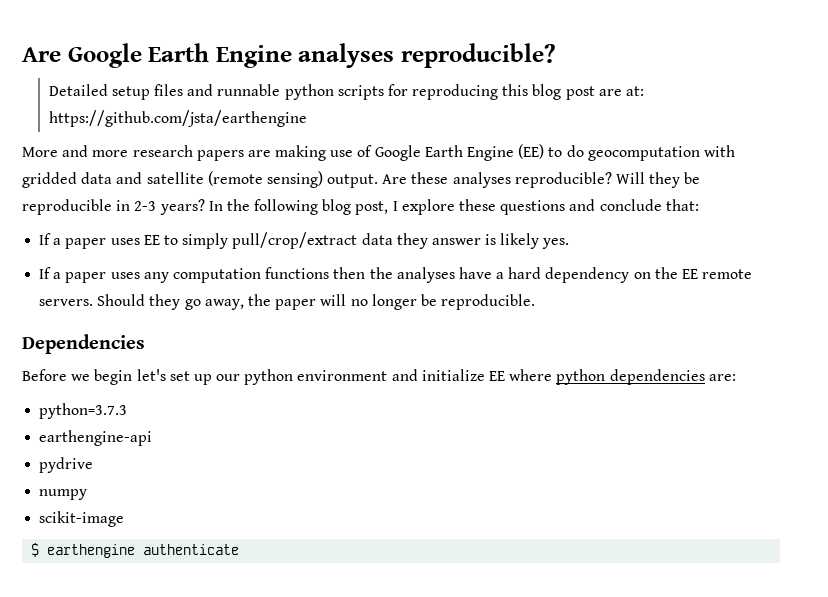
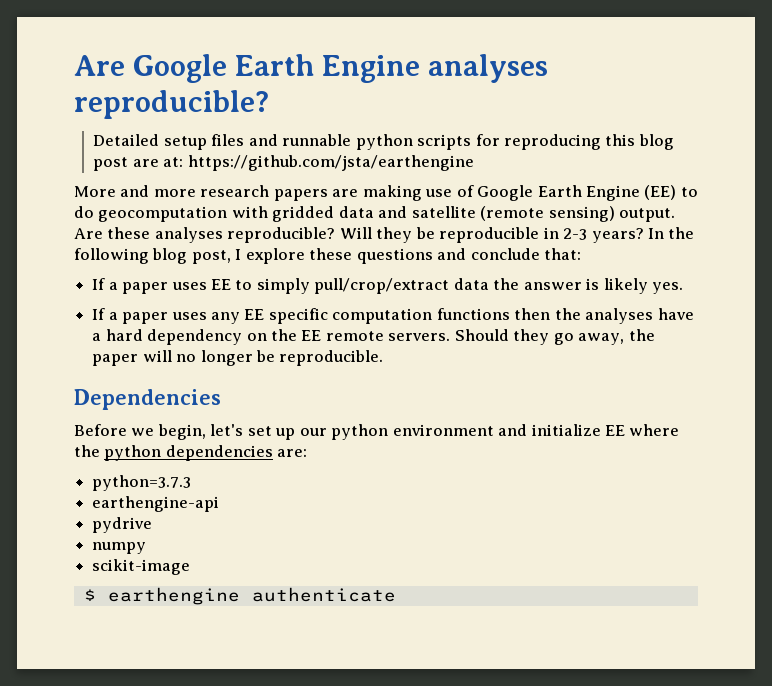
[396,233,428,249] they -> [493,278,520,290] the
(169, 277) none -> [244,308,328,324] EE specific
[94,369,133,385] begin -> [157,424,206,440] begin,
(553, 375) none -> [74,445,100,457] the

